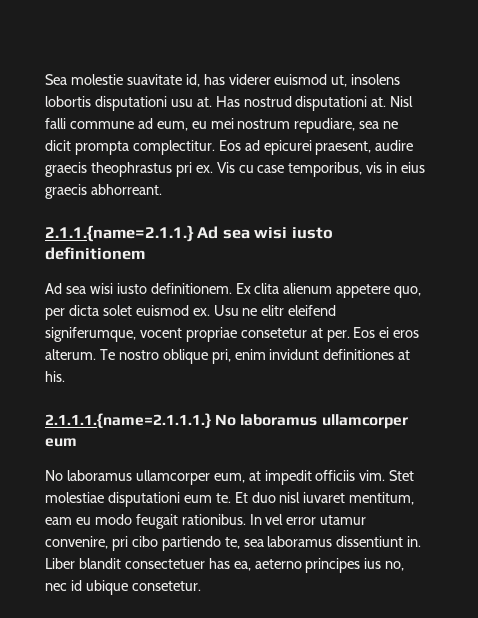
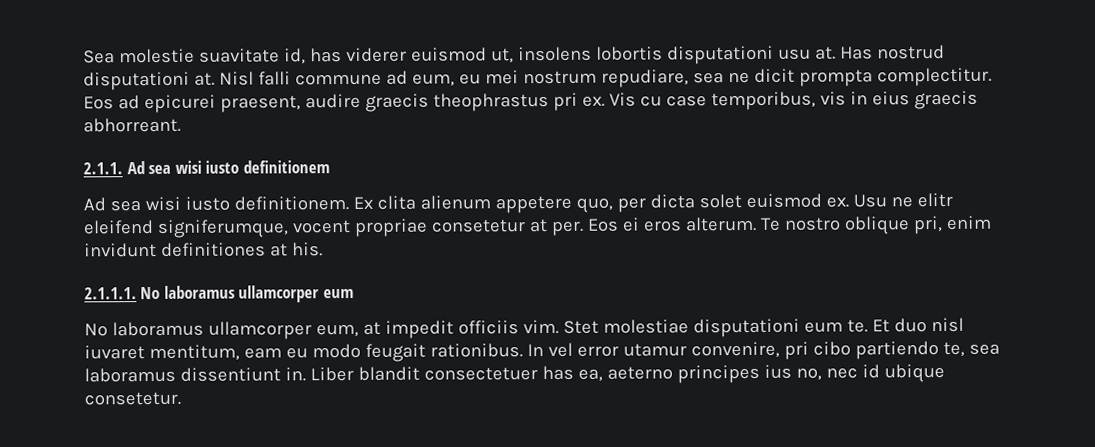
[45,225,194,242] 2.1.1.{name=2.1.1.} -> [83,162,123,175] 2.1.1.
[45,413,211,428] 2.1.1.1.{name=2.1.1.1.} -> [84,287,137,300] 2.1.1.1.

